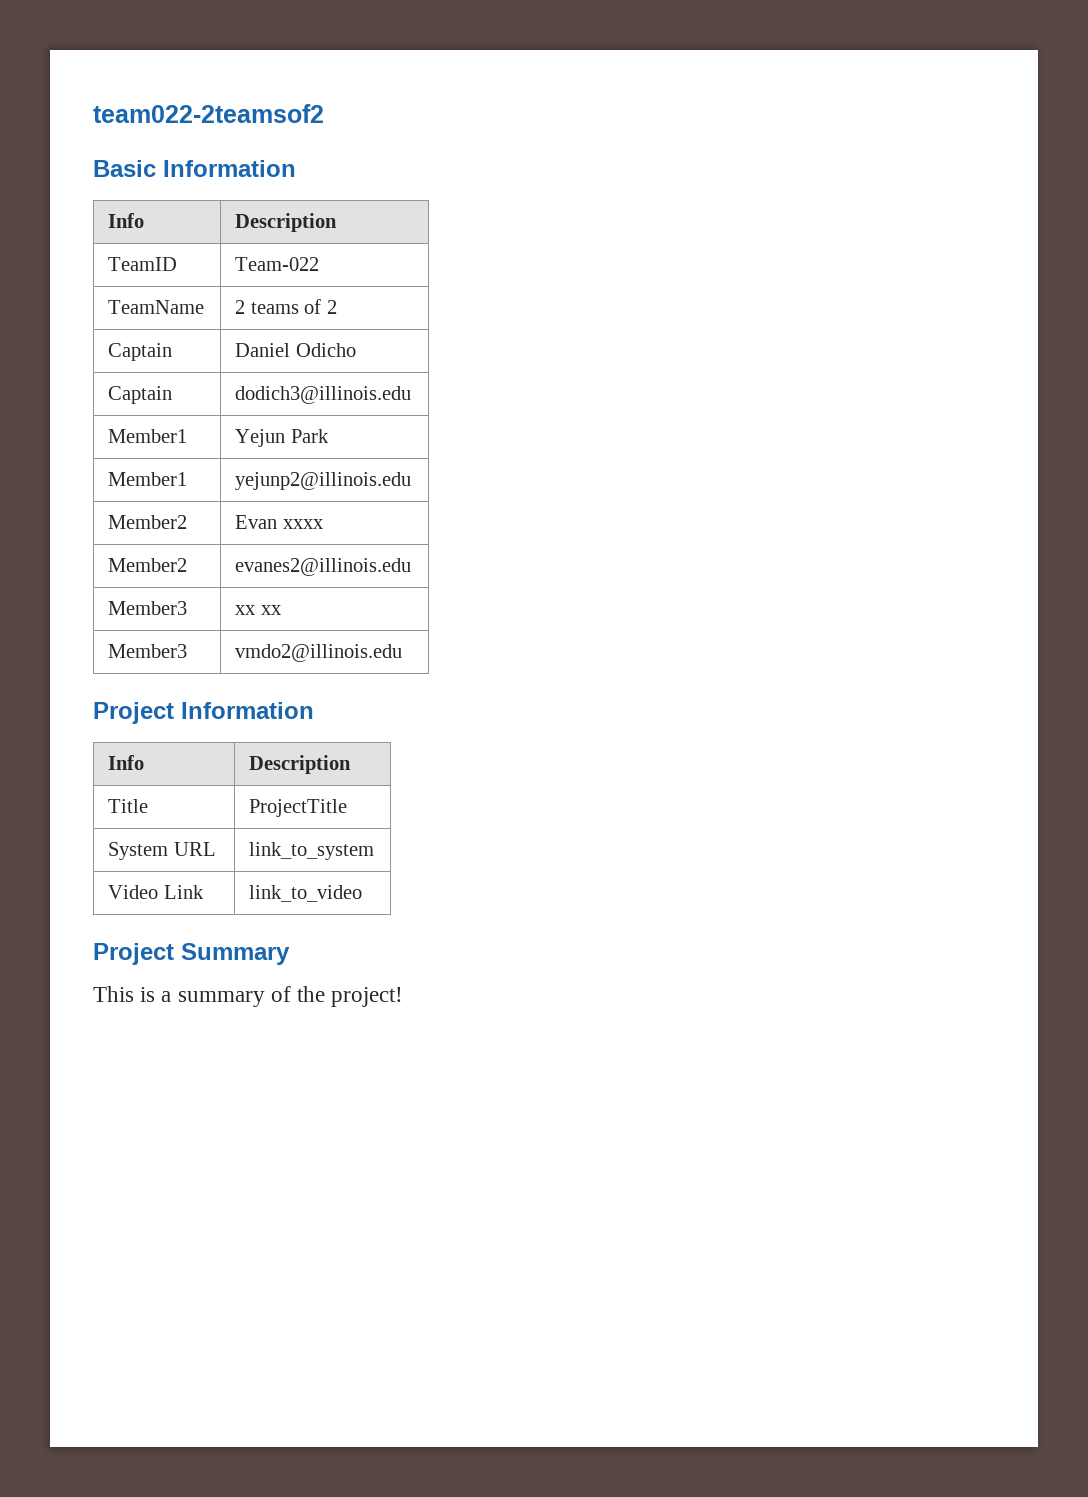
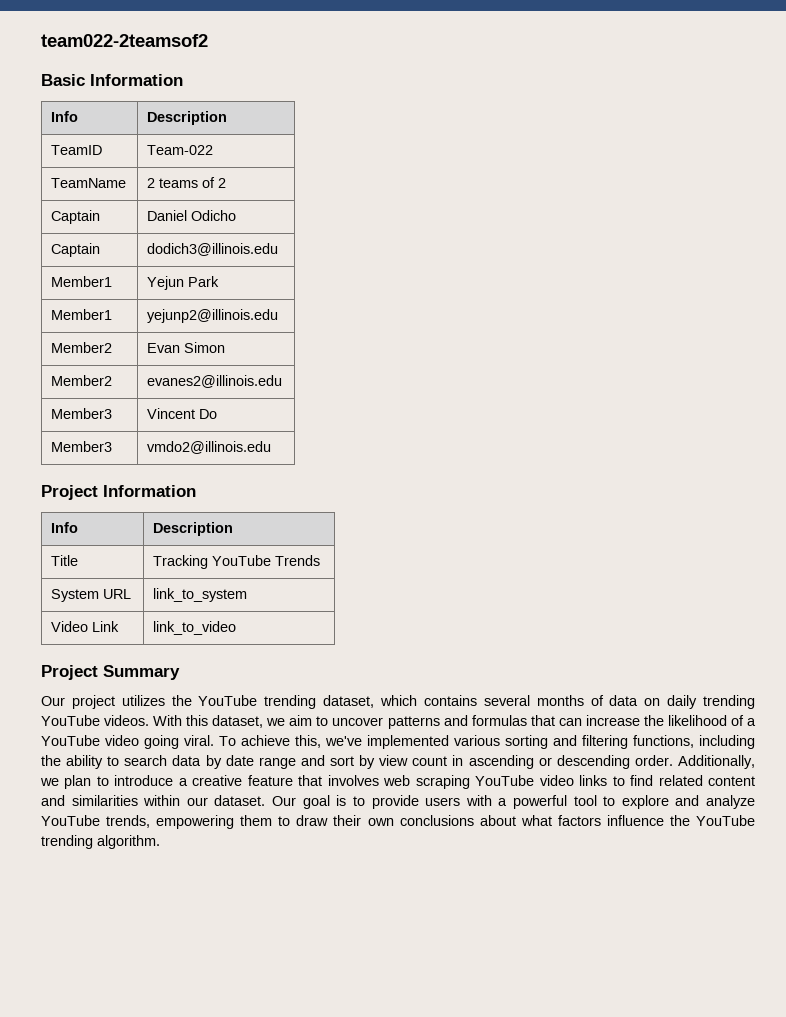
[282,519,323,529] xxxx -> [184,342,226,353] Simon
[235,605,281,615] xx xx -> [147,408,218,419] Vincent Do
[249,799,348,817] ProjectTitle -> [153,555,321,569] Tracking YouTube Trends
[93,986,404,1007] This is a summary of the project! -> [41,695,756,709] [41,715,756,729] [41,735,755,749] [41,755,755,769] [40,775,756,789] [41,795,755,809] [41,815,755,829] [41,835,160,849] Our project utilizes the YouTube trending dataset, which contains several months of data on daily trending YouTube videos. With this dataset, we aim to uncover patterns and formulas that can increase the likelihood of a YouTube video going viral. To achieve this, we've implemented various sorting and filtering functions, including the ability to search data by date range and sort by view count in ascending or descending order. Additionally, we plan to introduce a creative feature that involves web scraping YouTube video links to find related content and similarities within our dataset. Our goal is to provide users with a powerful tool to explore and analyze YouTube trends, empowering them to draw their own conclusions about what factors influence the YouTube trending algorithm.

